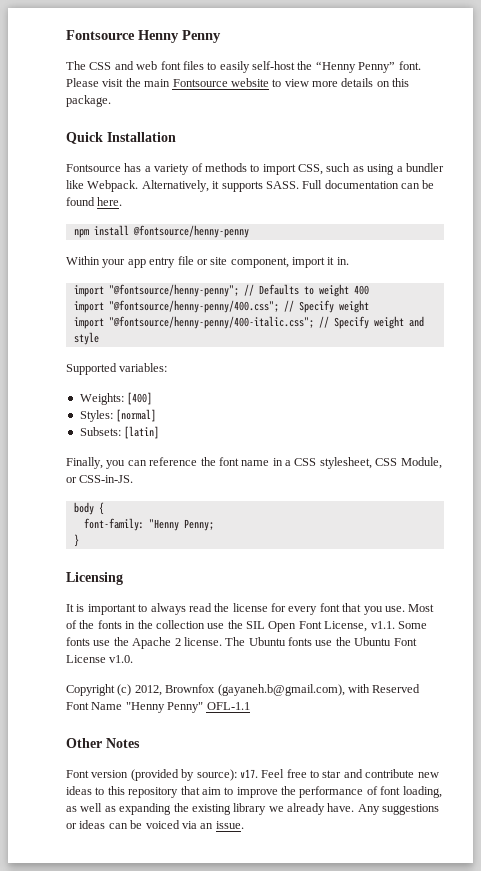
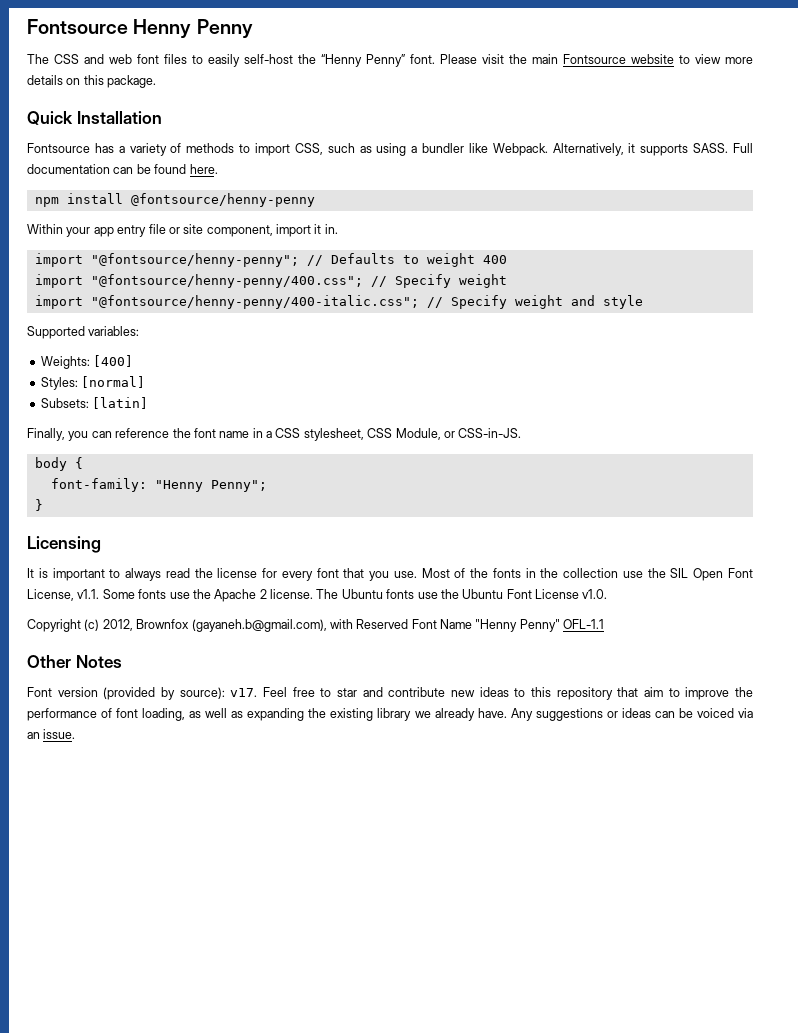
[183,519,214,531] Penny; -> [210,480,267,492] Penny";

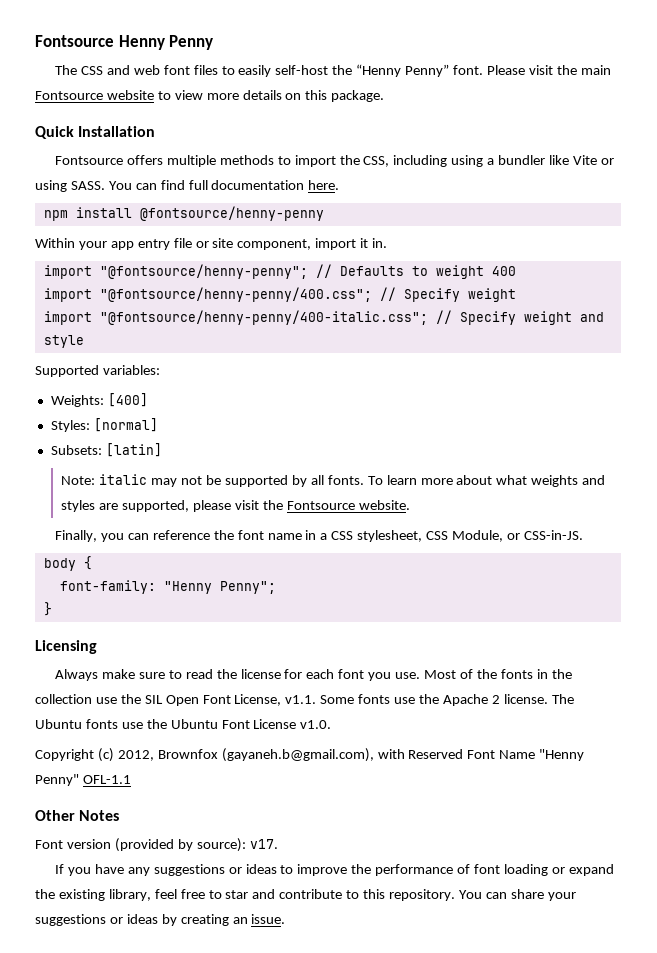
[94,143,754,156] [27,164,187,174] has a variety of methods to import CSS, such as using a bundler like Webpack. Alternatively, it supports SASS. Full documentation can be found -> [126,155,614,167] [35,180,305,192] offers multiple methods to import the CSS, including using a bundler like Vite or using SASS. You can find full documentation
(149, 403) none -> [61,474,606,487] [61,500,410,512] // Note: italic may not be supported by all fonts. To learn more about what weights and styles are supported, please visit the Fontsource website.
[27,568,162,581] It is important to always -> [55,669,182,681] Always make sure to
[281,568,365,581] every font that -> [306,669,365,679] each font
[262,687,663,700] Feel free to star and contribute new ideas to this repository that aim -> [55,864,277,876] // If you have any suggestions or ideas
[142,708,753,721] loading, as well as expanding the existing library we already have. Any suggestions or ideas can be voiced via -> [503,864,614,876] [35,889,576,901] [35,914,229,926] loading or expand the existing library, feel free to star and contribute to this repository. You can share your suggestions or ideas by creating

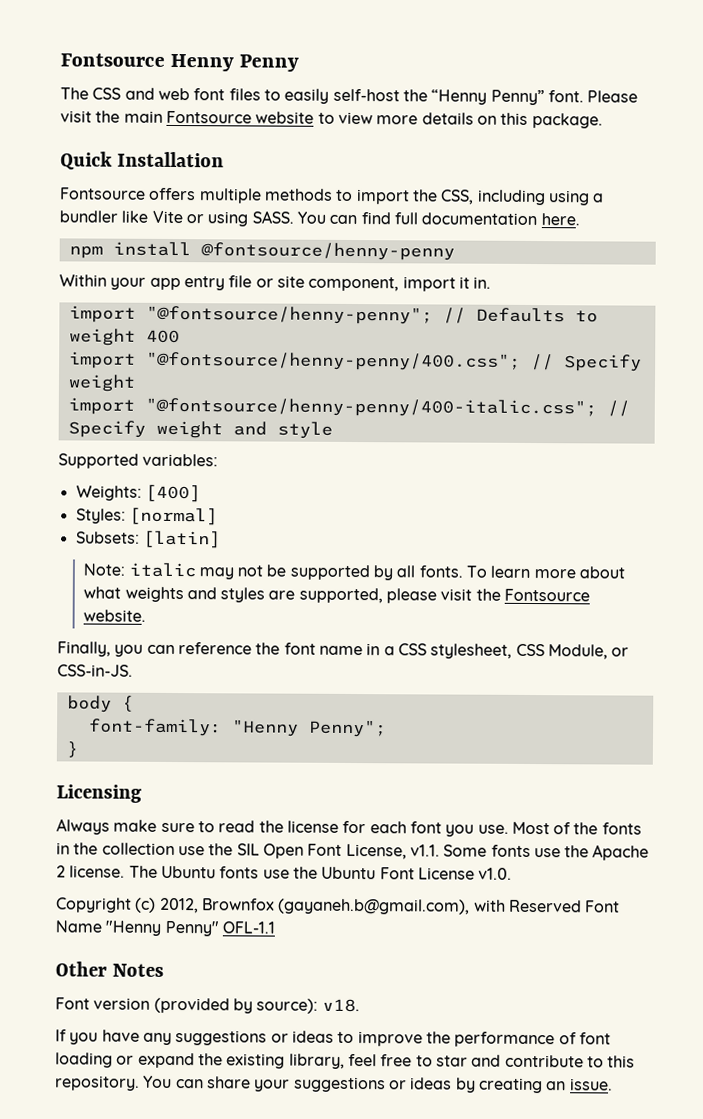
[249,839,278,849] v17. -> [321,998,360,1013] v18.

